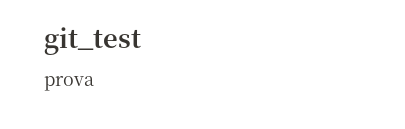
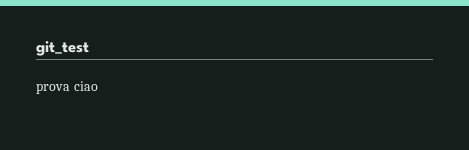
(94, 83) none -> [73,81,98,91] ciao

